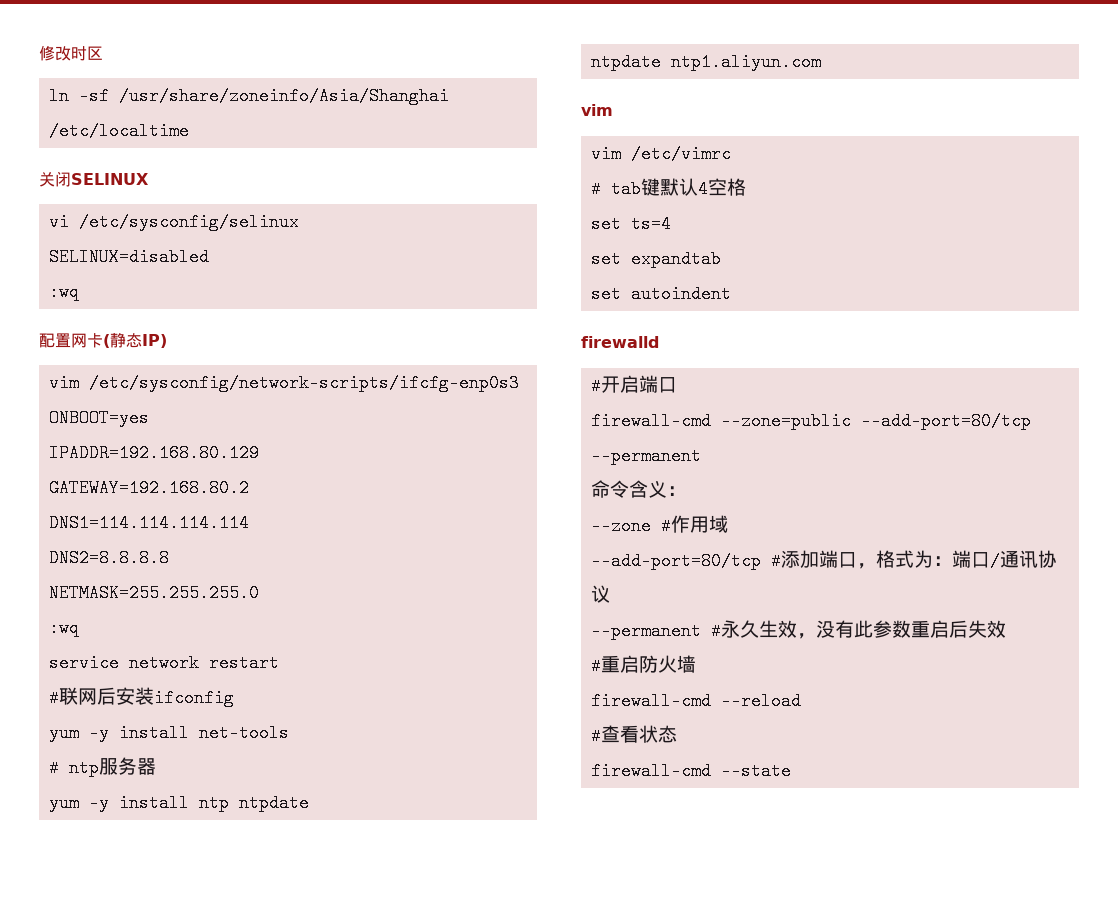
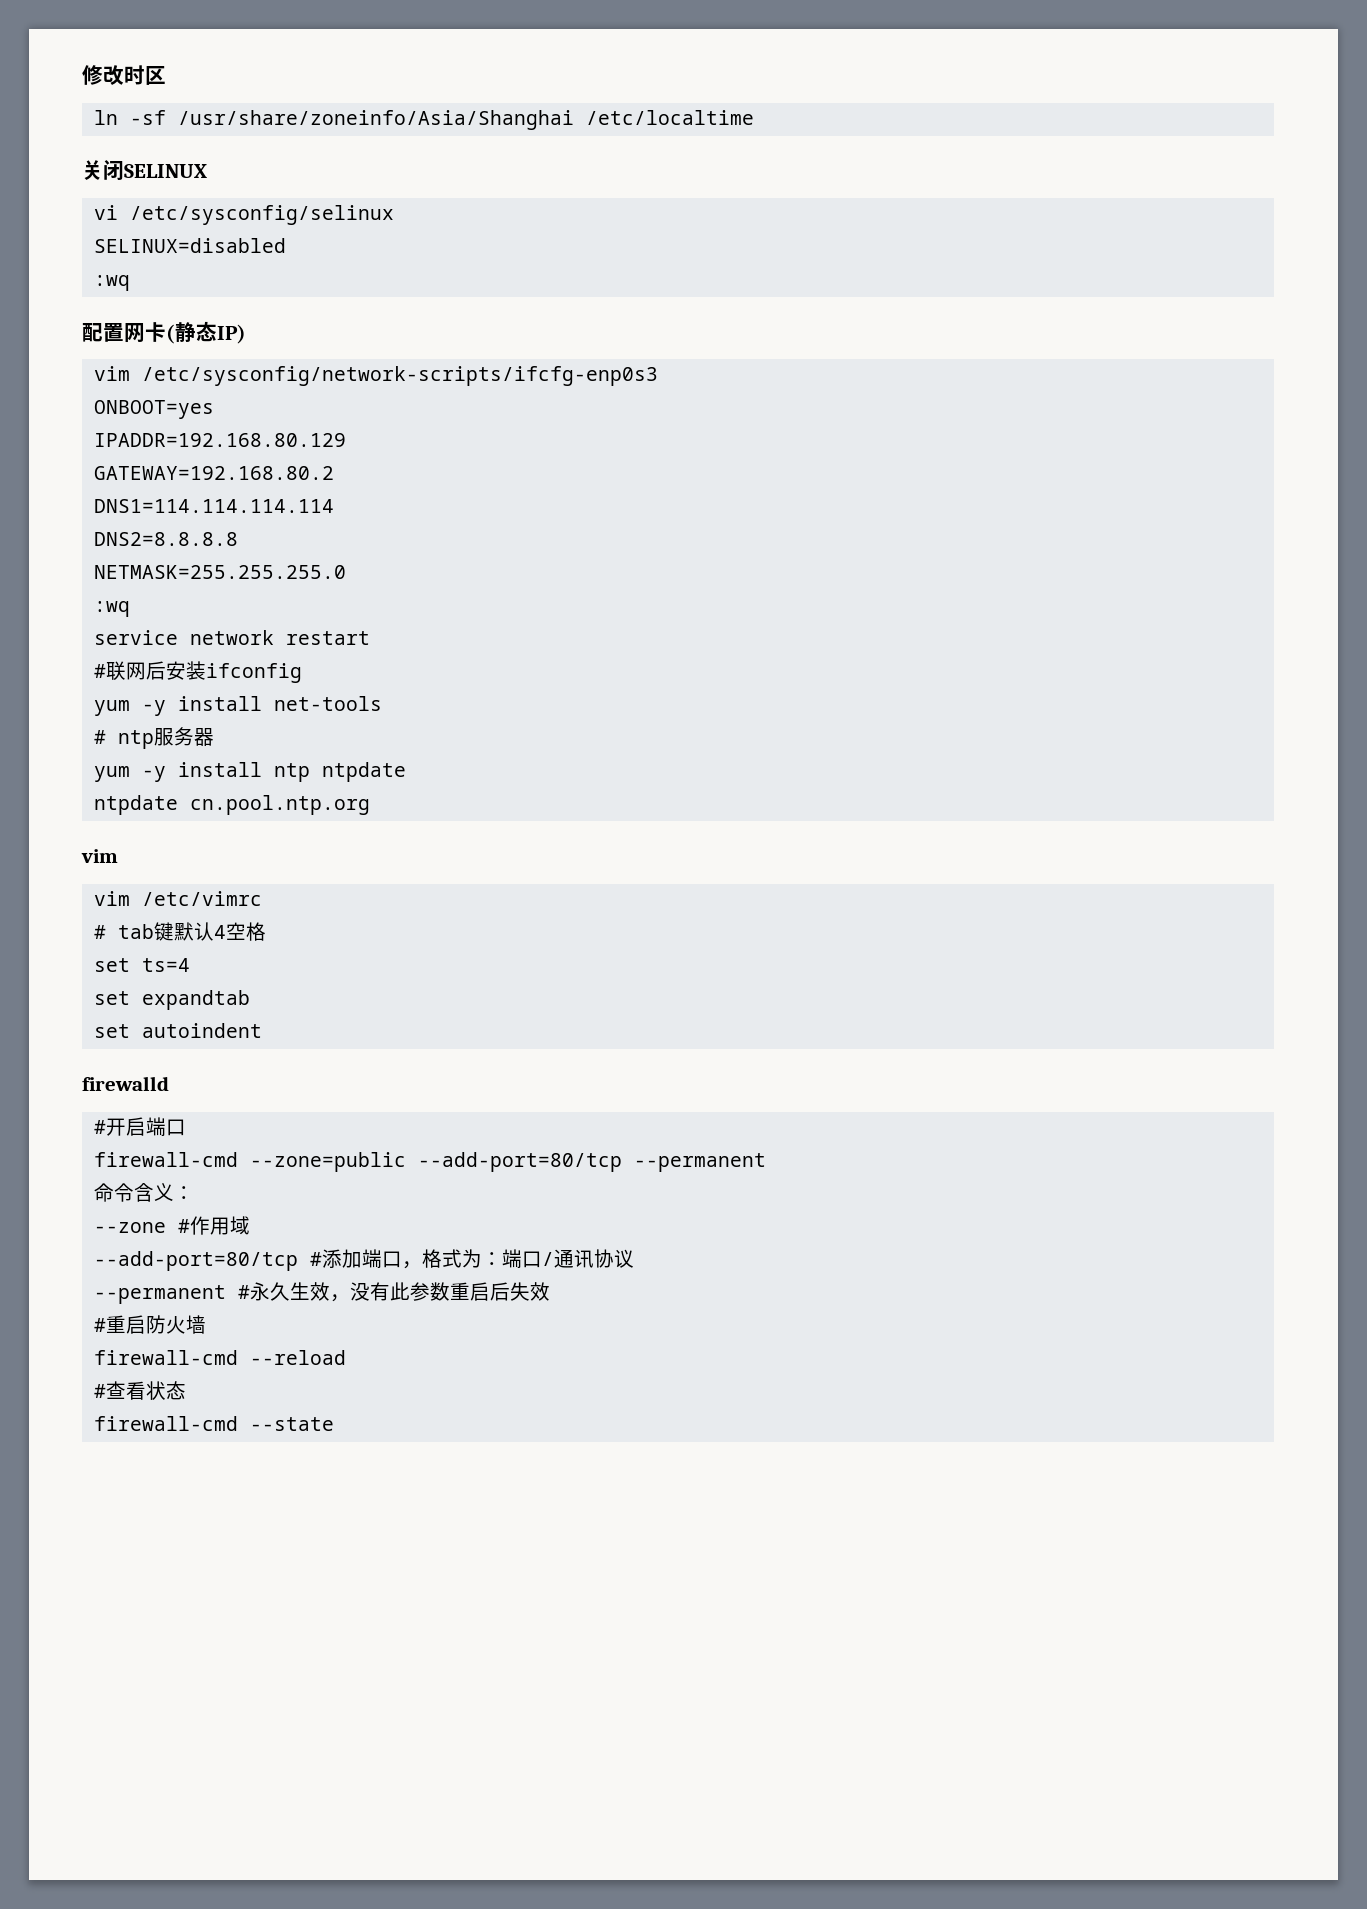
[670,53,821,71] ntp1.aliyun.com -> [190,795,371,815] cn.pool.ntp.org

